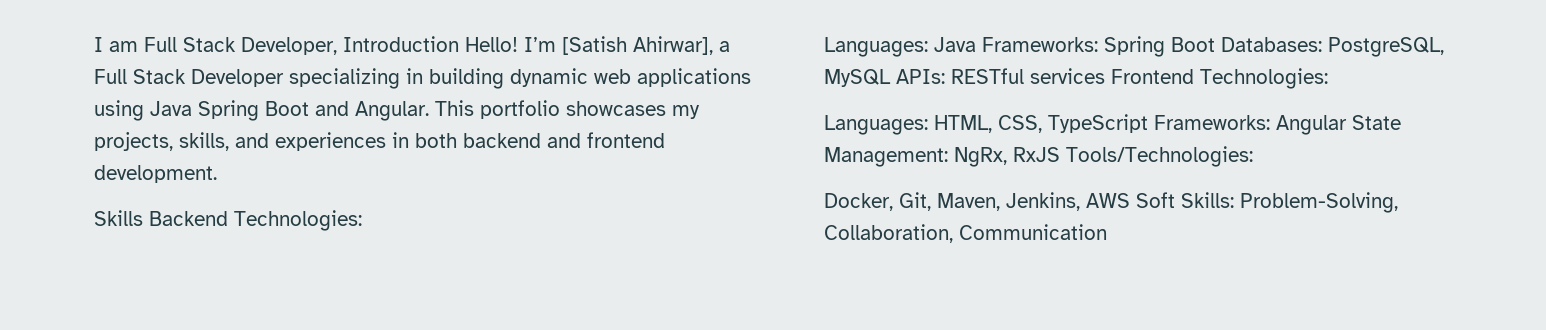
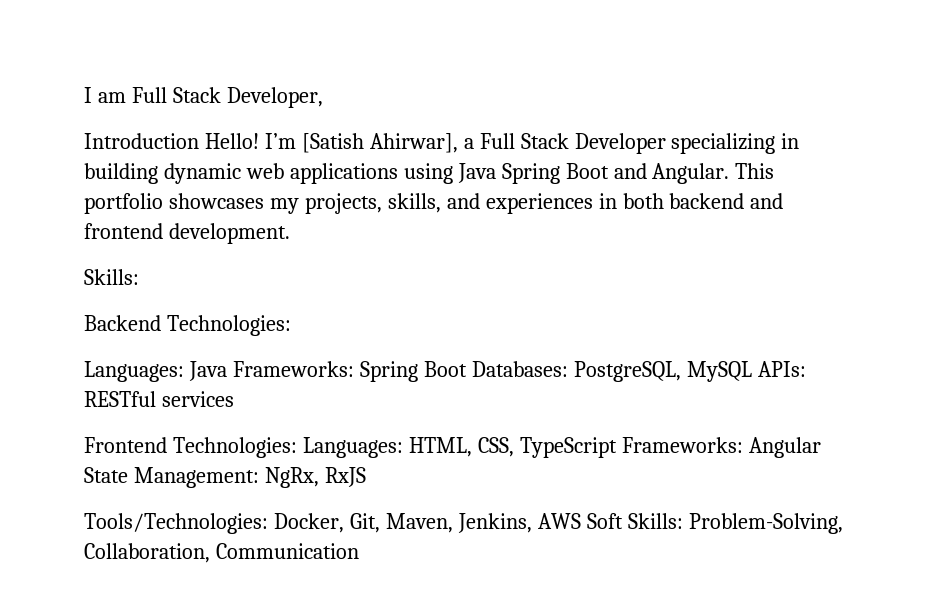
(337, 46) none -> (323, 97) //
[94,210,143,226] Skills -> [84,269,139,285] Skills: //
(1105, 76) none -> (234, 399) //
(1328, 78) // -> (297, 447) none
(1060, 154) none -> (366, 477) //
(1253, 156) // -> (268, 523) none

